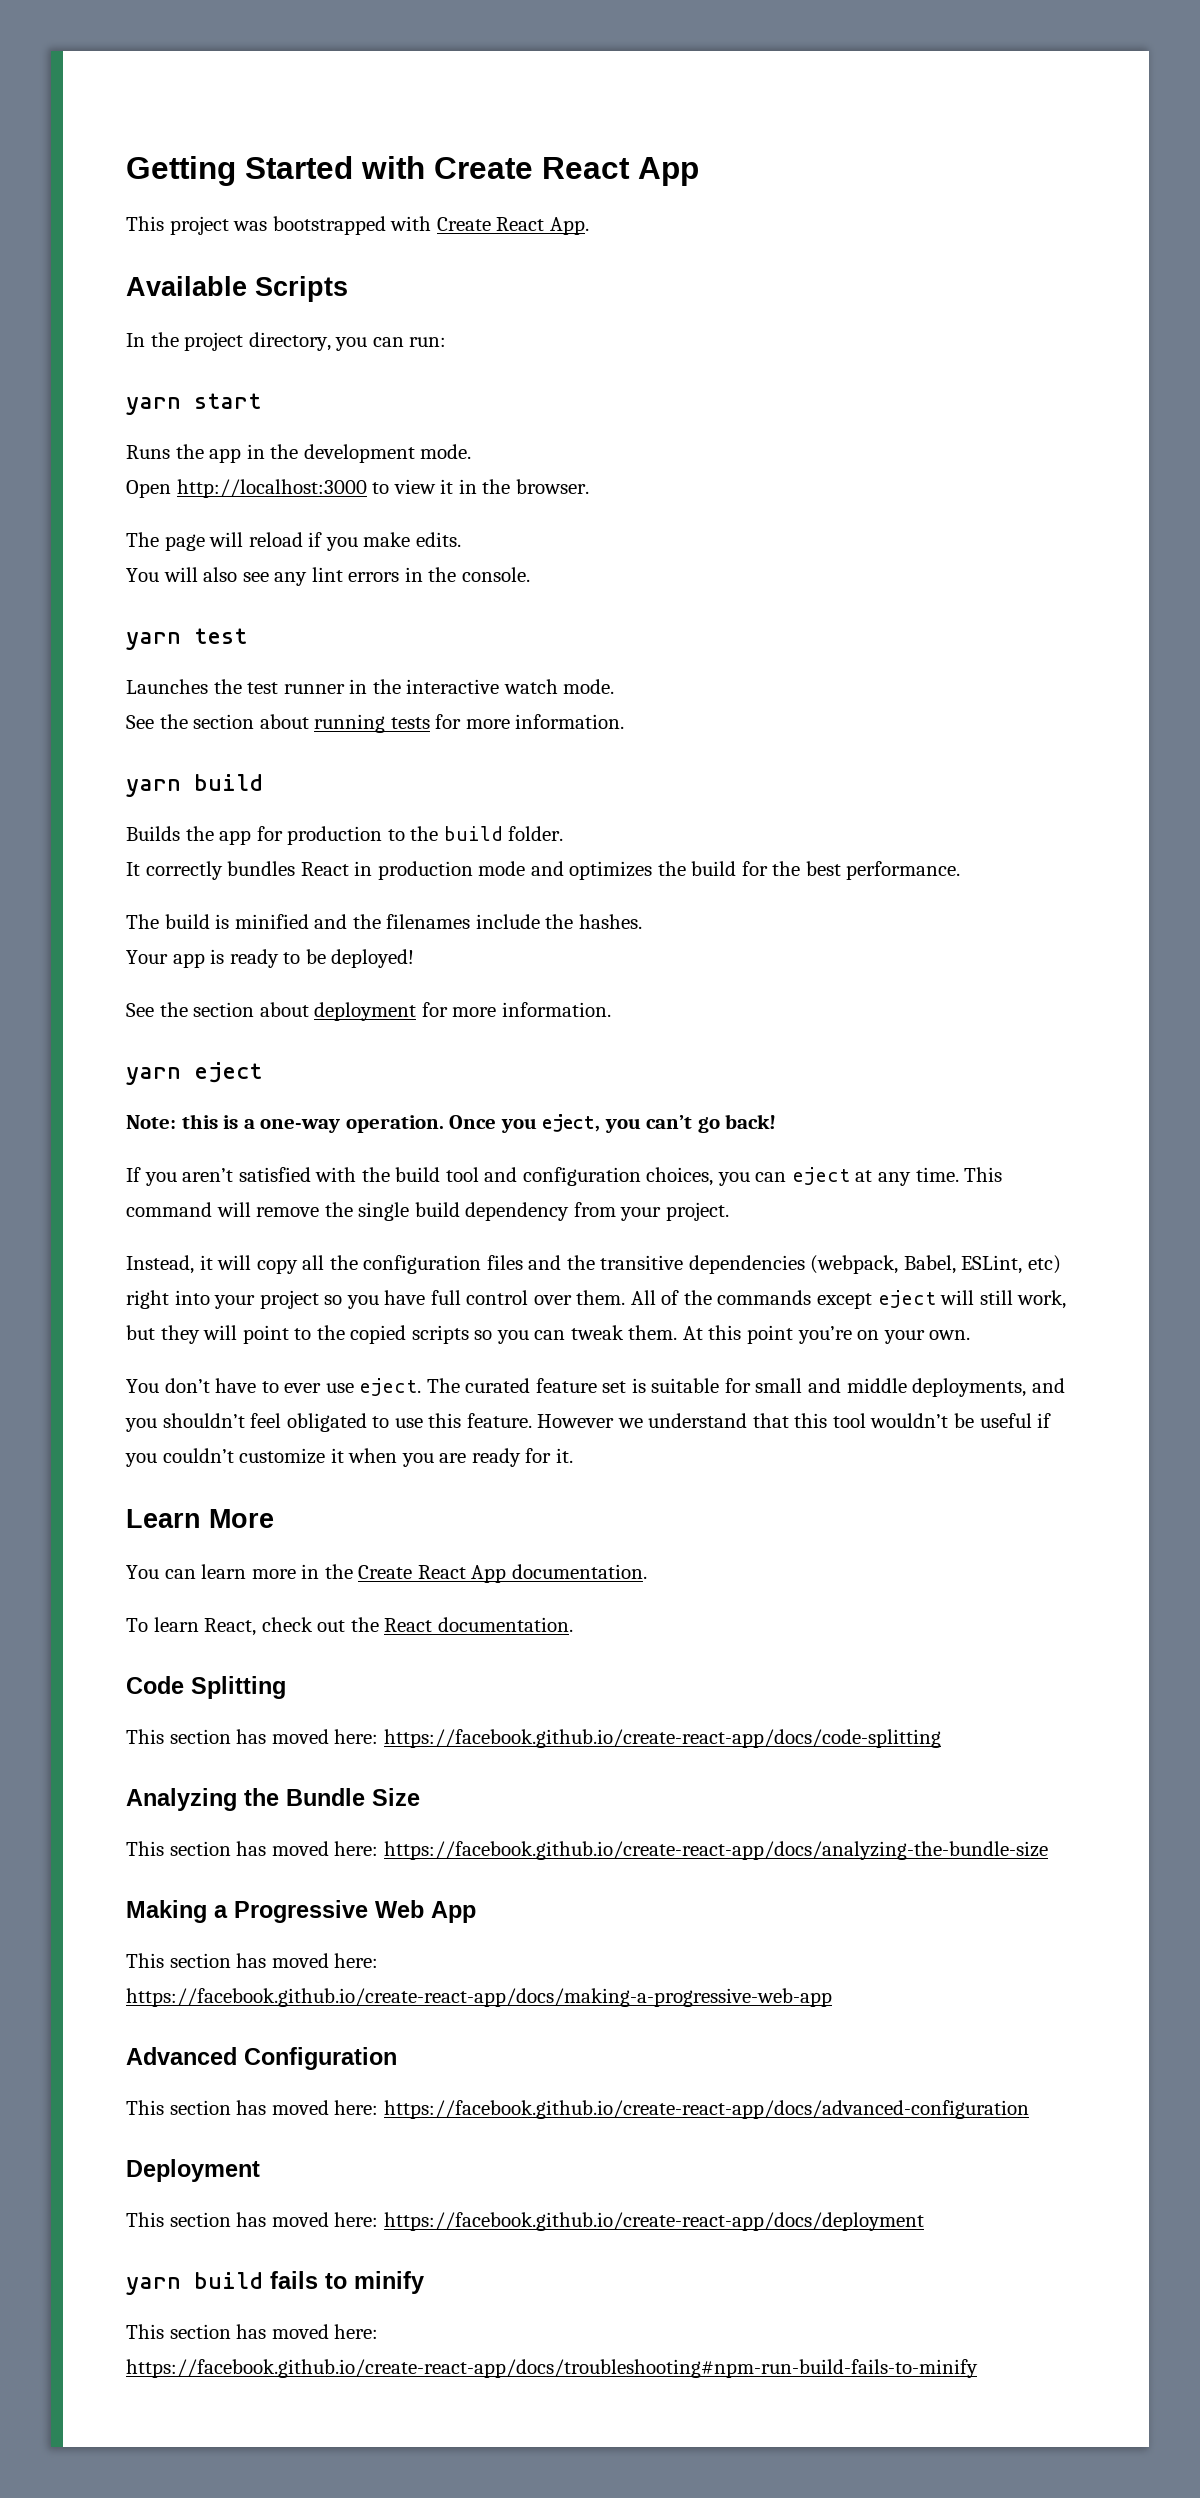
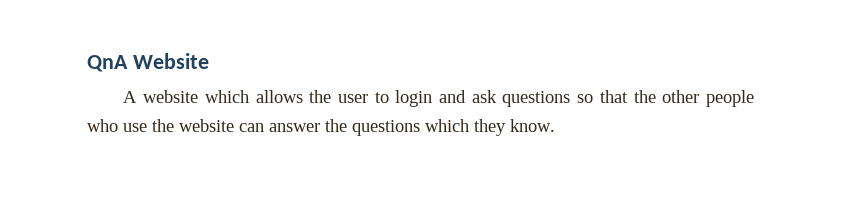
[126,156,699,186] [126,216,589,235] [126,276,348,302] [126,332,447,351] [126,393,261,415] [126,444,472,463] [126,479,589,498] [126,532,461,551] [126,567,530,586] [126,628,247,650] [126,679,615,694] [126,714,625,733] [126,774,263,797] [126,826,564,845] [126,861,961,880] [126,914,642,929] [126,949,415,968] [126,1002,611,1021] [126,1062,262,1085] [126,1114,777,1133] [126,1167,1003,1186] [126,1202,729,1221] [126,1255,1062,1274] [126,1290,1067,1309] [126,1325,971,1344] [126,1378,1065,1397] [125,1413,1052,1432] [125,1448,573,1467] [126,1509,274,1528] [126,1564,647,1583] [126,1617,573,1636] [126,1676,286,1699] [126,1729,941,1748] [126,1788,420,1811] [126,1841,1048,1860] [126,1900,476,1923] [126,1953,379,1968] [126,1988,832,2007] [126,2047,397,2070] [126,2100,1029,2119] [126,2159,260,2182] [126,2212,924,2231] [126,2271,424,2295] [126,2324,379,2339] [126,2359,978,2378] Getting Started with Create React App // This project was bootstrapped with Create React App. // Available Scripts // In the project directory, you can run: // yarn start // Runs the app in the development mode. // Open http://localhost:3000 to view it in the browser. // The page will reload if you make edits. // You will also see any lint errors in the console. // yarn test // Launches the test runner in the interactive watch mode. // See the section about running tests for more information. // yarn build // Builds the app for production to the build folder. // It correctly bundles React in production mode and optimizes the build for the best performance. // The build is minified and the filenames include the hashes. // Your app is ready to be deployed! // See the section about deployment for more information. // yarn eject // Note: this is a one-way operation. Once you eject, you can’t go back! // If you aren’t satisfied with the build tool and configuration choices, you can eject at any time. This command will remove the single build dependency from your project. // Instead, it will copy all the configuration files and the transitive dependencies (webpack, Babel, ESLint, etc) right into your project so you have full control over them. All of the commands except eject will still work, but they will point to the copied scripts so you can tweak them. At this point you’re on your own. // You don’t have to ever use eject. The curated feature set is suitable for small and middle deployments, and you shouldn’t feel obligated to use this feature. However we understand that this tool wouldn’t be useful if you couldn’t customize it when you are ready for it. // Learn More // You can learn more in the Create React App documentation. // To learn React, check out the React documentation. // Code Splitting // This section has moved here: https://facebook.github.io/create-react-app/docs/code-splitting // Analyzing the Bundle Size // This section has moved here: https://facebook.github.io/create-react-app/docs/analyzing-the-bundle-size // Making a Progressive Web App // This section has moved here: https://facebook.github.io/create-react-app/docs/making-a-progressive-web-app // Advanced Configuration // This section has moved here: https://facebook.github.io/create-react-app/docs/advanced-configuration // Deployment // This section has moved here: https://facebook.github.io/create-react-app/docs/deployment // yarn build fails to minify // This section has moved here: https://facebook.github.io/create-react-app/docs/troubleshooting#npm-run-build-fails-to-minify -> [87,53,209,72] [123,90,754,107] [87,119,555,136] QnA Website // A website which allows the user to login and ask questions so that the other people who use the website can answer the questions which they know.

